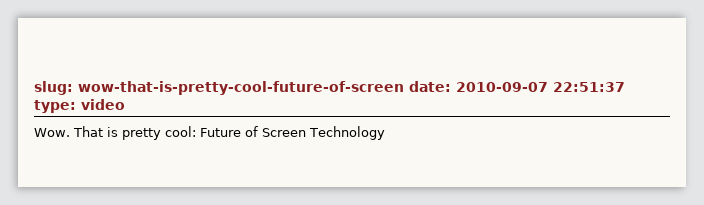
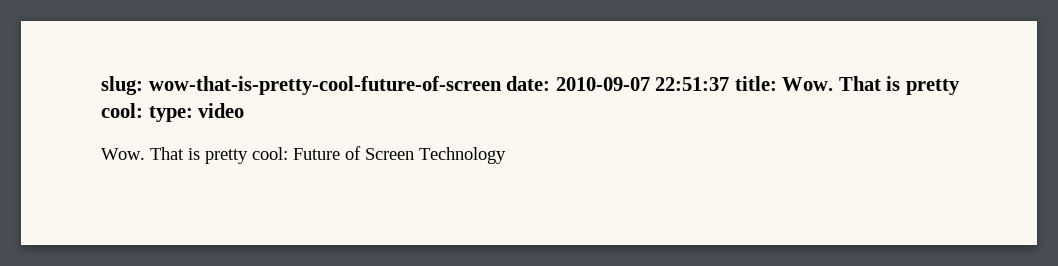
(625, 87) none -> [734,76,960,95] [101,103,143,118] title: Wow. That is pretty cool:

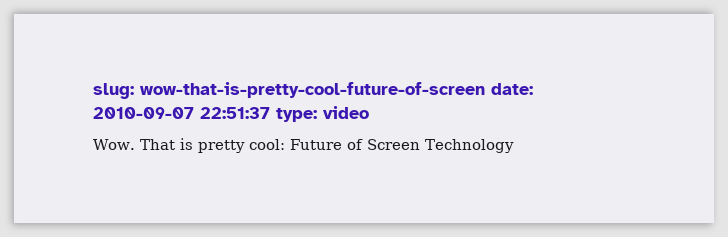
[734,76,960,95] [101,103,143,118] title: Wow. That is pretty cool: -> (270, 113) none

